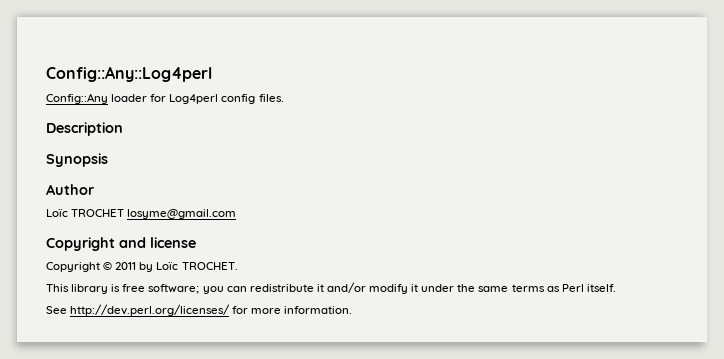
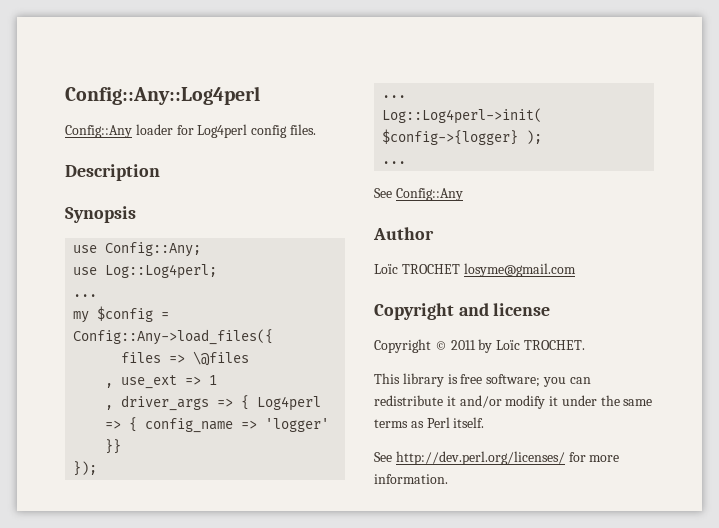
(108, 160) none -> [73,242,202,257] [73,264,218,279] [73,294,98,297] [73,306,170,323] [73,329,274,345] [121,351,250,366] [105,375,218,389] [105,395,322,411] [105,417,330,433] [105,439,122,454] [73,461,98,476] [382,95,407,98] [382,108,543,124] [382,129,543,145] [382,161,407,164] [374,188,463,201] // use Config::Any; // use Log::Log4perl; // ... // my $config = Config::Any->load_files({ // files => \@files // , use_ext => 1 // , driver_args => { Log4perl => { config_name => 'logger' }} // }); // ... // Log::Log4perl->init( $config->{logger} ); // ... // See Config::Any

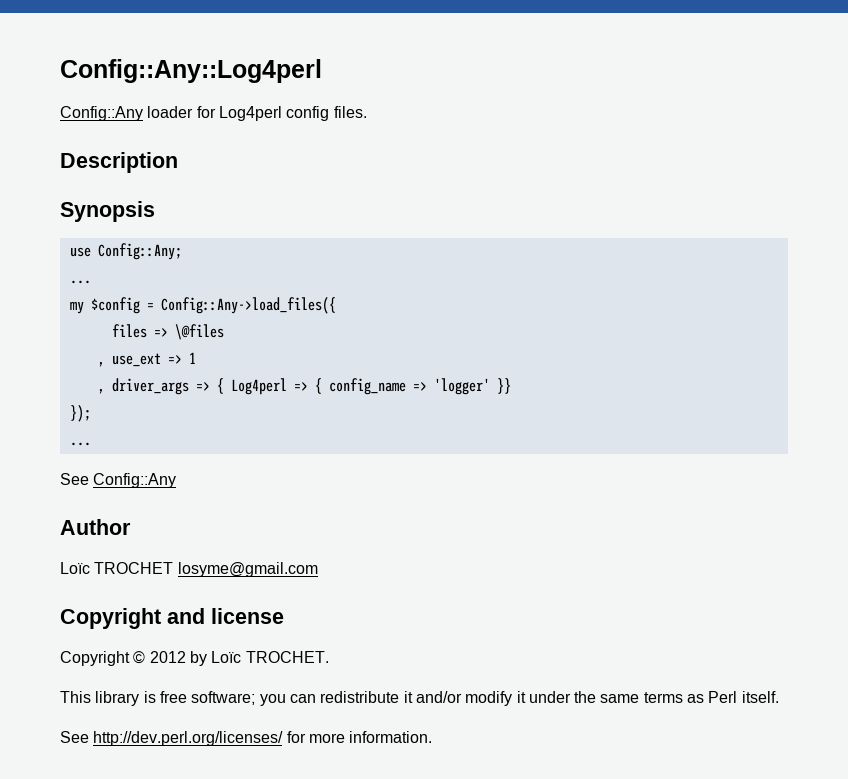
[73,264,218,279] // use Log::Log4perl; -> (182, 251) none
[382,108,543,124] [382,129,543,145] [382,161,407,164] // Log::Log4perl->init( $config->{logger} ); // ... -> (91, 444) none
[450,340,476,350] 2011 -> [149,651,186,663] 2012

